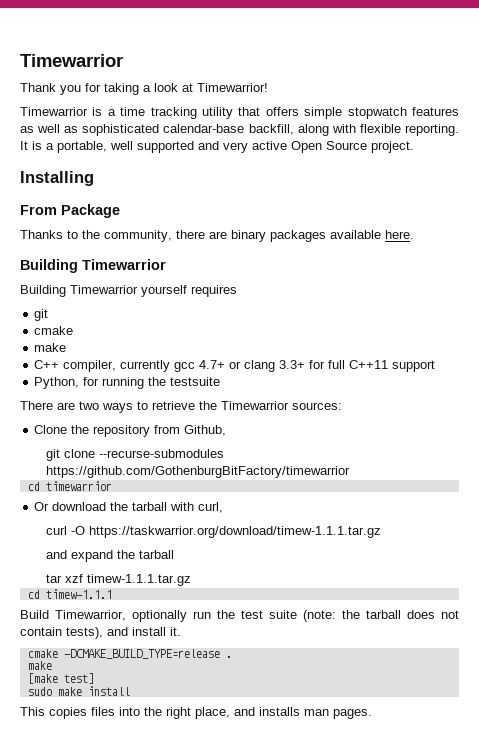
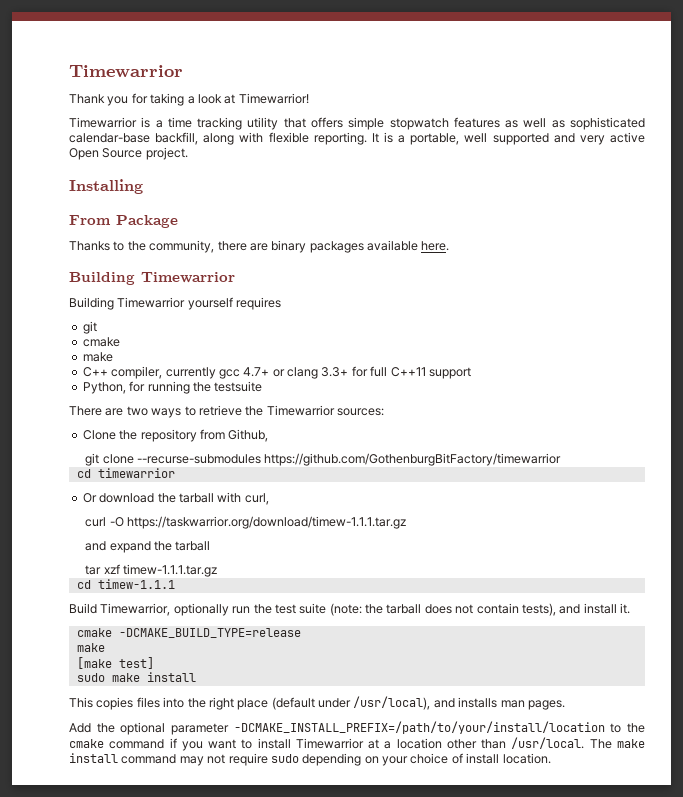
[225,656,232,658] . -> (301, 633) none
[195,707,230,719] place, -> [237,696,431,710] place (default under /usr/local),
(372, 714) none -> [69,721,645,735] [69,737,645,751] [69,753,551,766] // Add the optional parameter -DCMAKE_INSTALL_PREFIX=/path/to/your/install/location to the cmake command if you want to install Timewarrior at a location other than /usr/local. The make install command may not require sudo depending on your choice of install location.

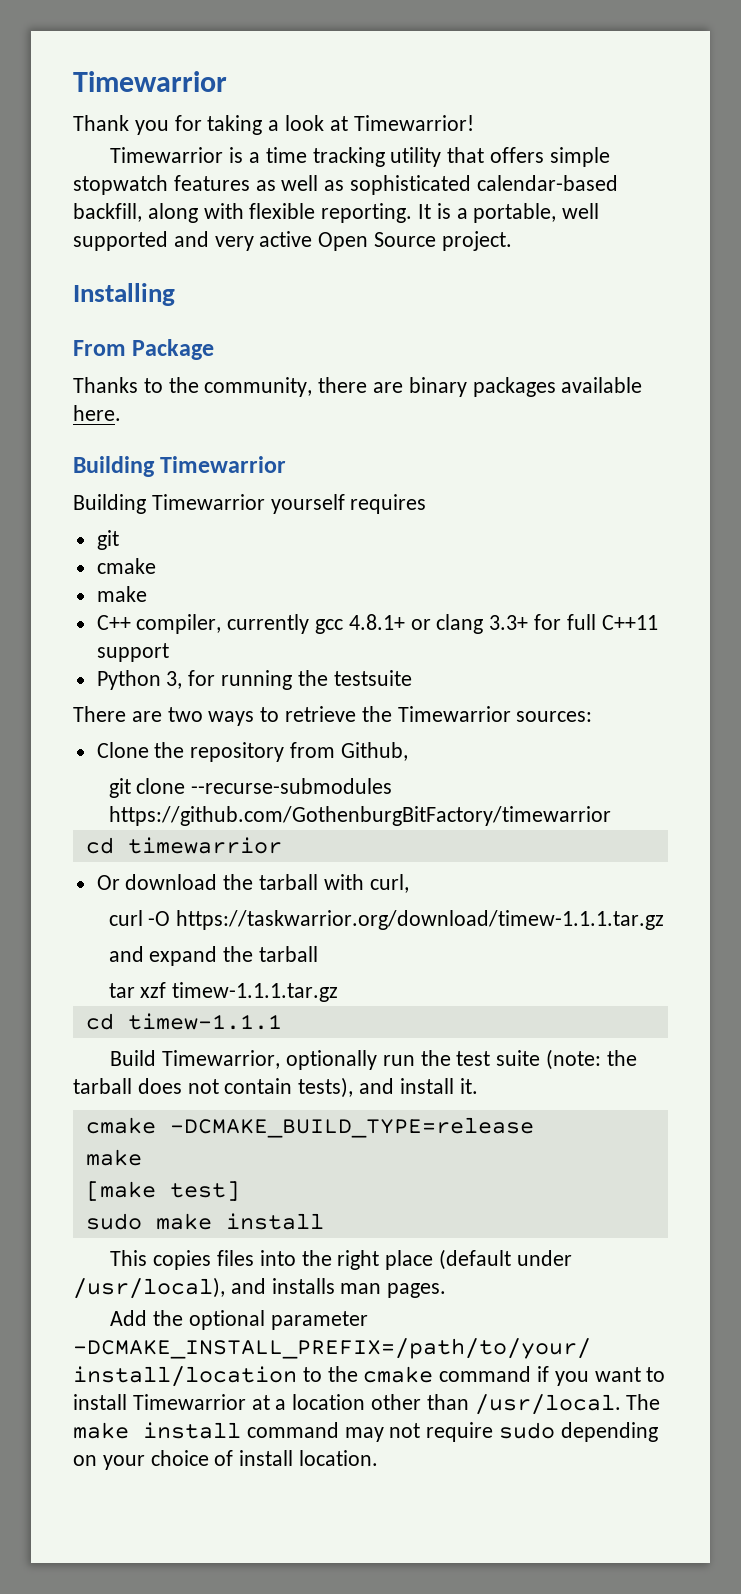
[69,133,150,143] calendar-base -> [476,175,618,191] calendar-based
[243,367,270,377] 4.7+ -> [348,614,405,630] 4.8.1+
[82,382,126,394] Python, -> [96,670,183,690] Python 3,

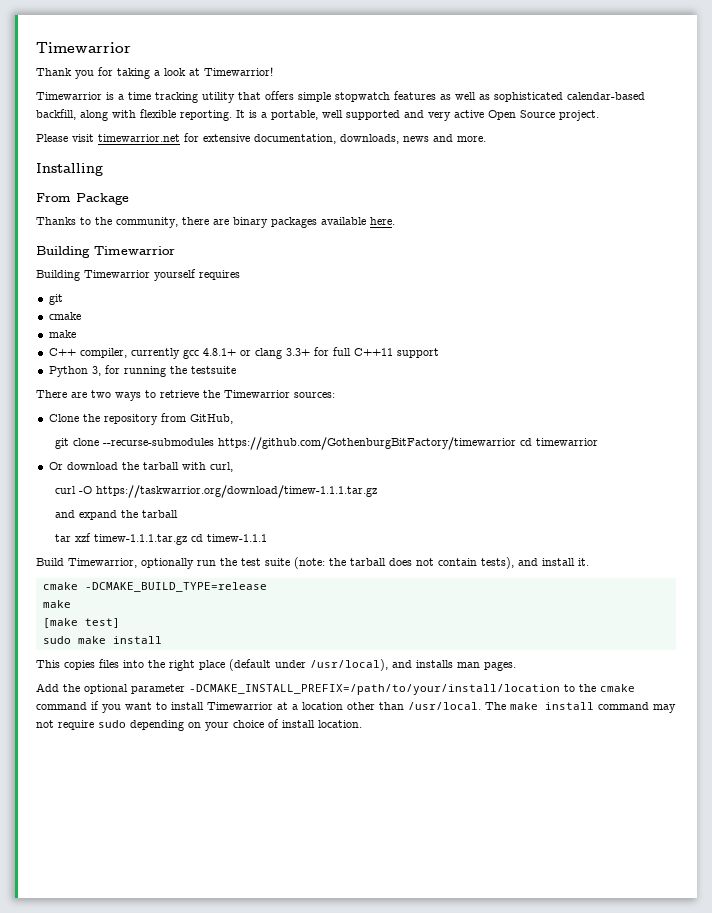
(512, 241) none -> [36,133,486,144] // Please visit timewarrior.net for extensive documentation, downloads, news and more.
[340,742,408,761] Github, -> [189,414,233,424] GitHub,
(611, 816) // -> (516, 443) none
(339, 992) // -> (187, 539) none

